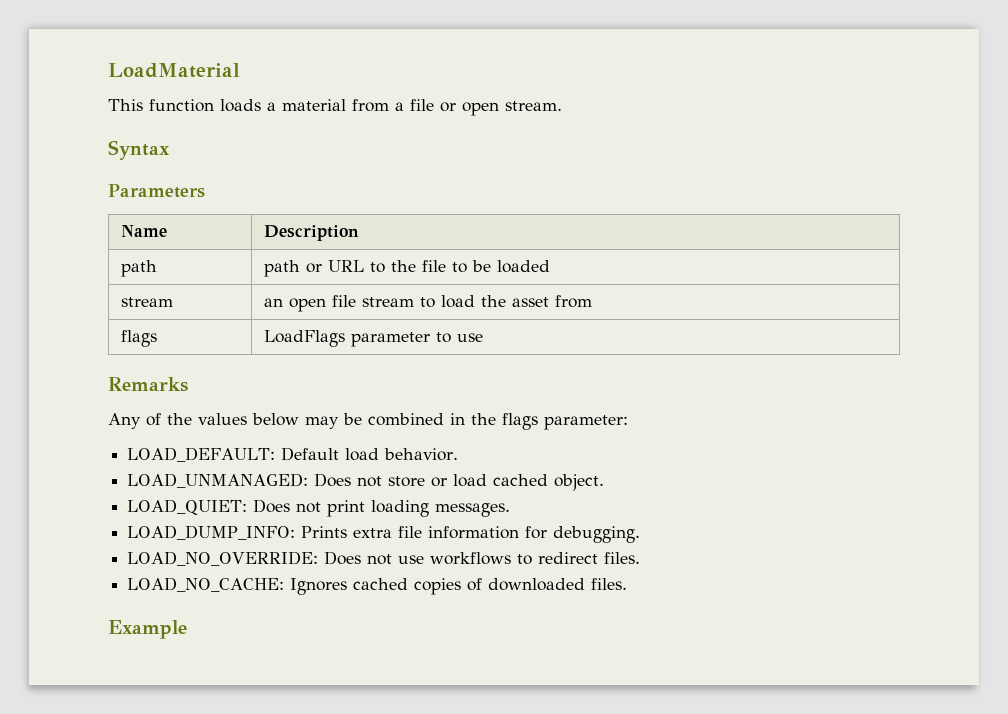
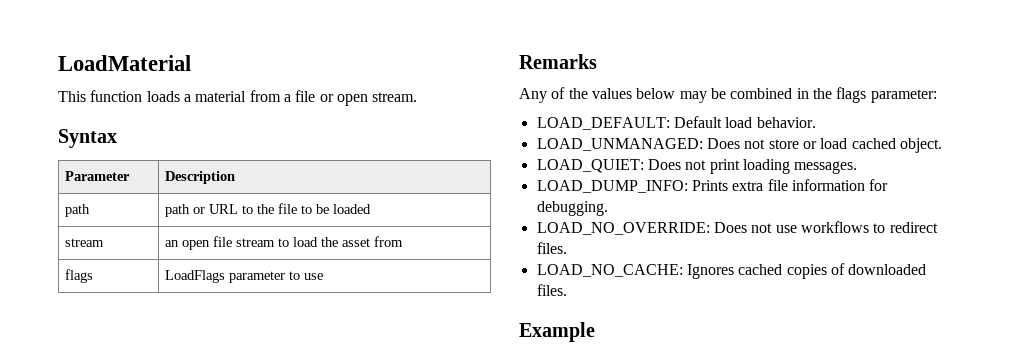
[108,184,205,198] [120,225,167,237] // Parameters // Name -> [64,171,130,181] // Parameter

